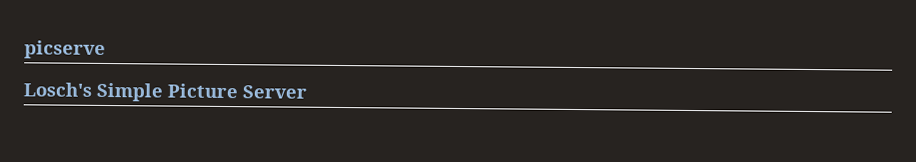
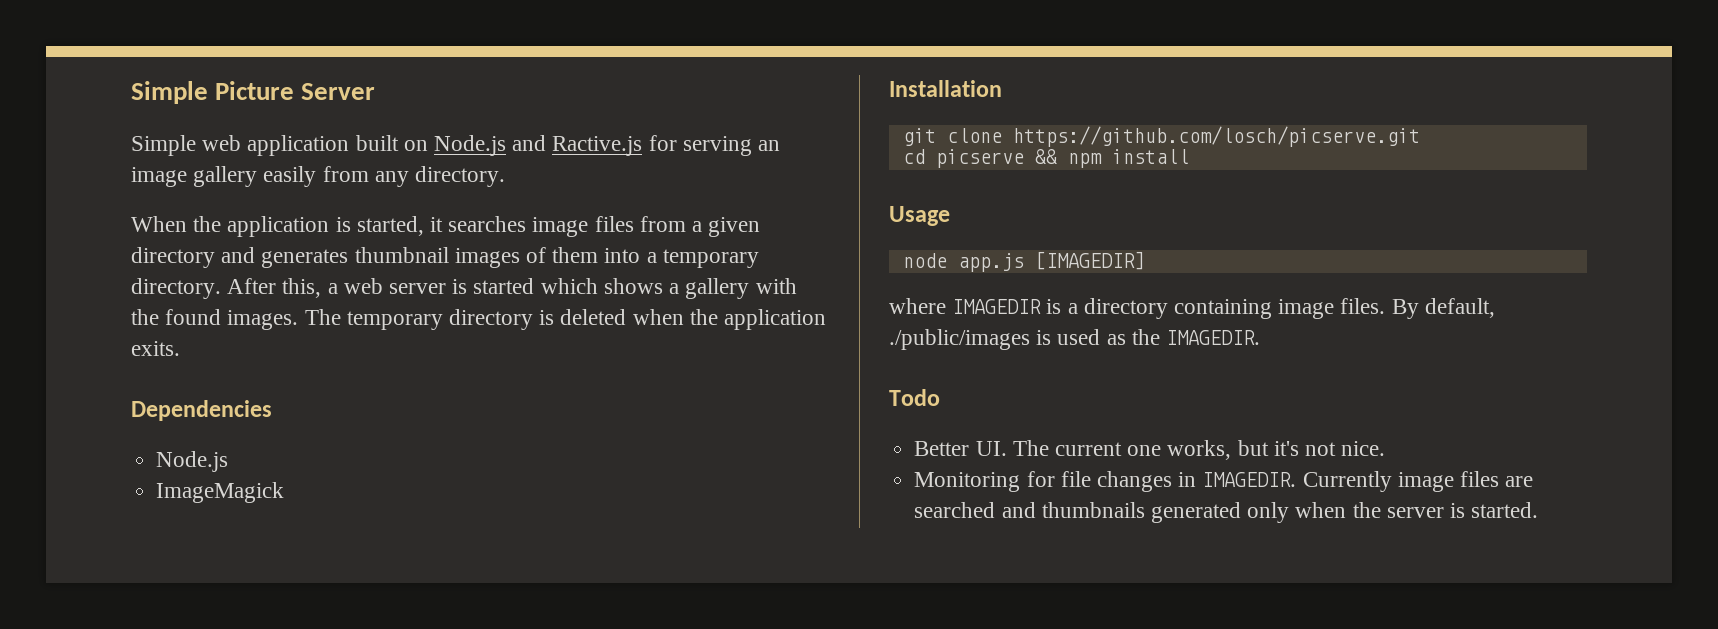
[24,40,106,59] [23,82,92,97] picserve // Losch's -> (131, 92) none
(307, 92) none -> [131,135,781,156] [131,166,506,187] [131,216,761,237] [131,247,759,268] [131,278,797,299] [131,309,827,330] [131,341,180,356] [131,400,272,421] [156,451,229,472] [156,482,285,503] [889,80,1002,97] [902,126,1420,147] [902,149,1189,168] [889,206,950,226] [902,251,1145,272] [889,298,1495,319] [889,329,1261,350] [889,389,940,406] [914,440,1386,460] [914,471,1534,492] [914,502,1539,523] // Simple web application built on Node.js and Ractive.js for serving an image gallery easily from any directory. // When the application is started, it searches image files from a given directory and generates thumbnail images of them into a temporary directory. After this, a web server is started which shows a gallery with the found images. The temporary directory is deleted when the application exits. // Dependencies // Node.js // ImageMagick // Installation // git clone https://github.com/losch/picserve.git // cd picserve && npm install // Usage // node app.js [IMAGEDIR] // where IMAGEDIR is a directory containing image files. By default, ./public/images is used as the IMAGEDIR. // Todo // Better UI. The current one works, but it's not nice. // Monitoring for file changes in IMAGEDIR. Currently image files are searched and thumbnails generated only when the server is started.

